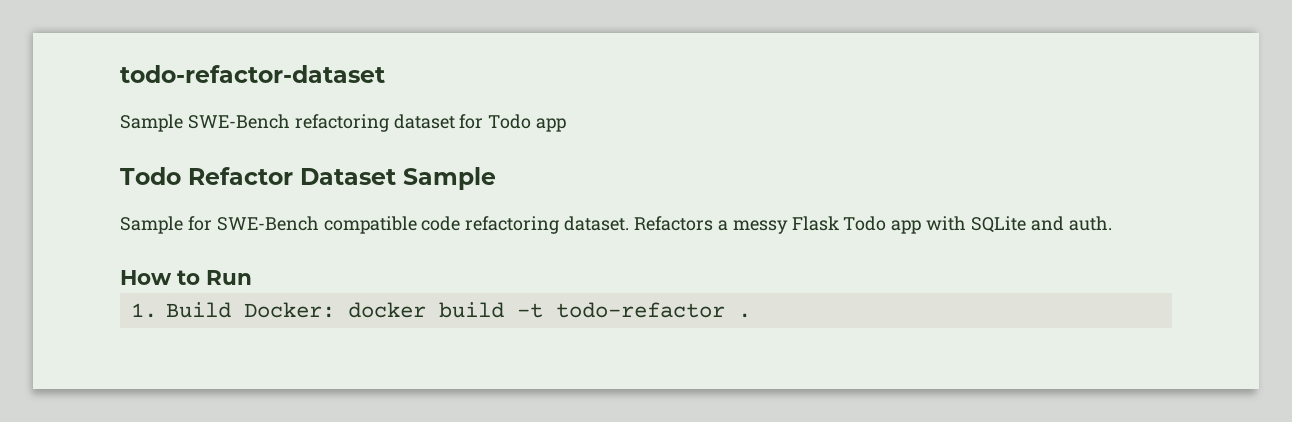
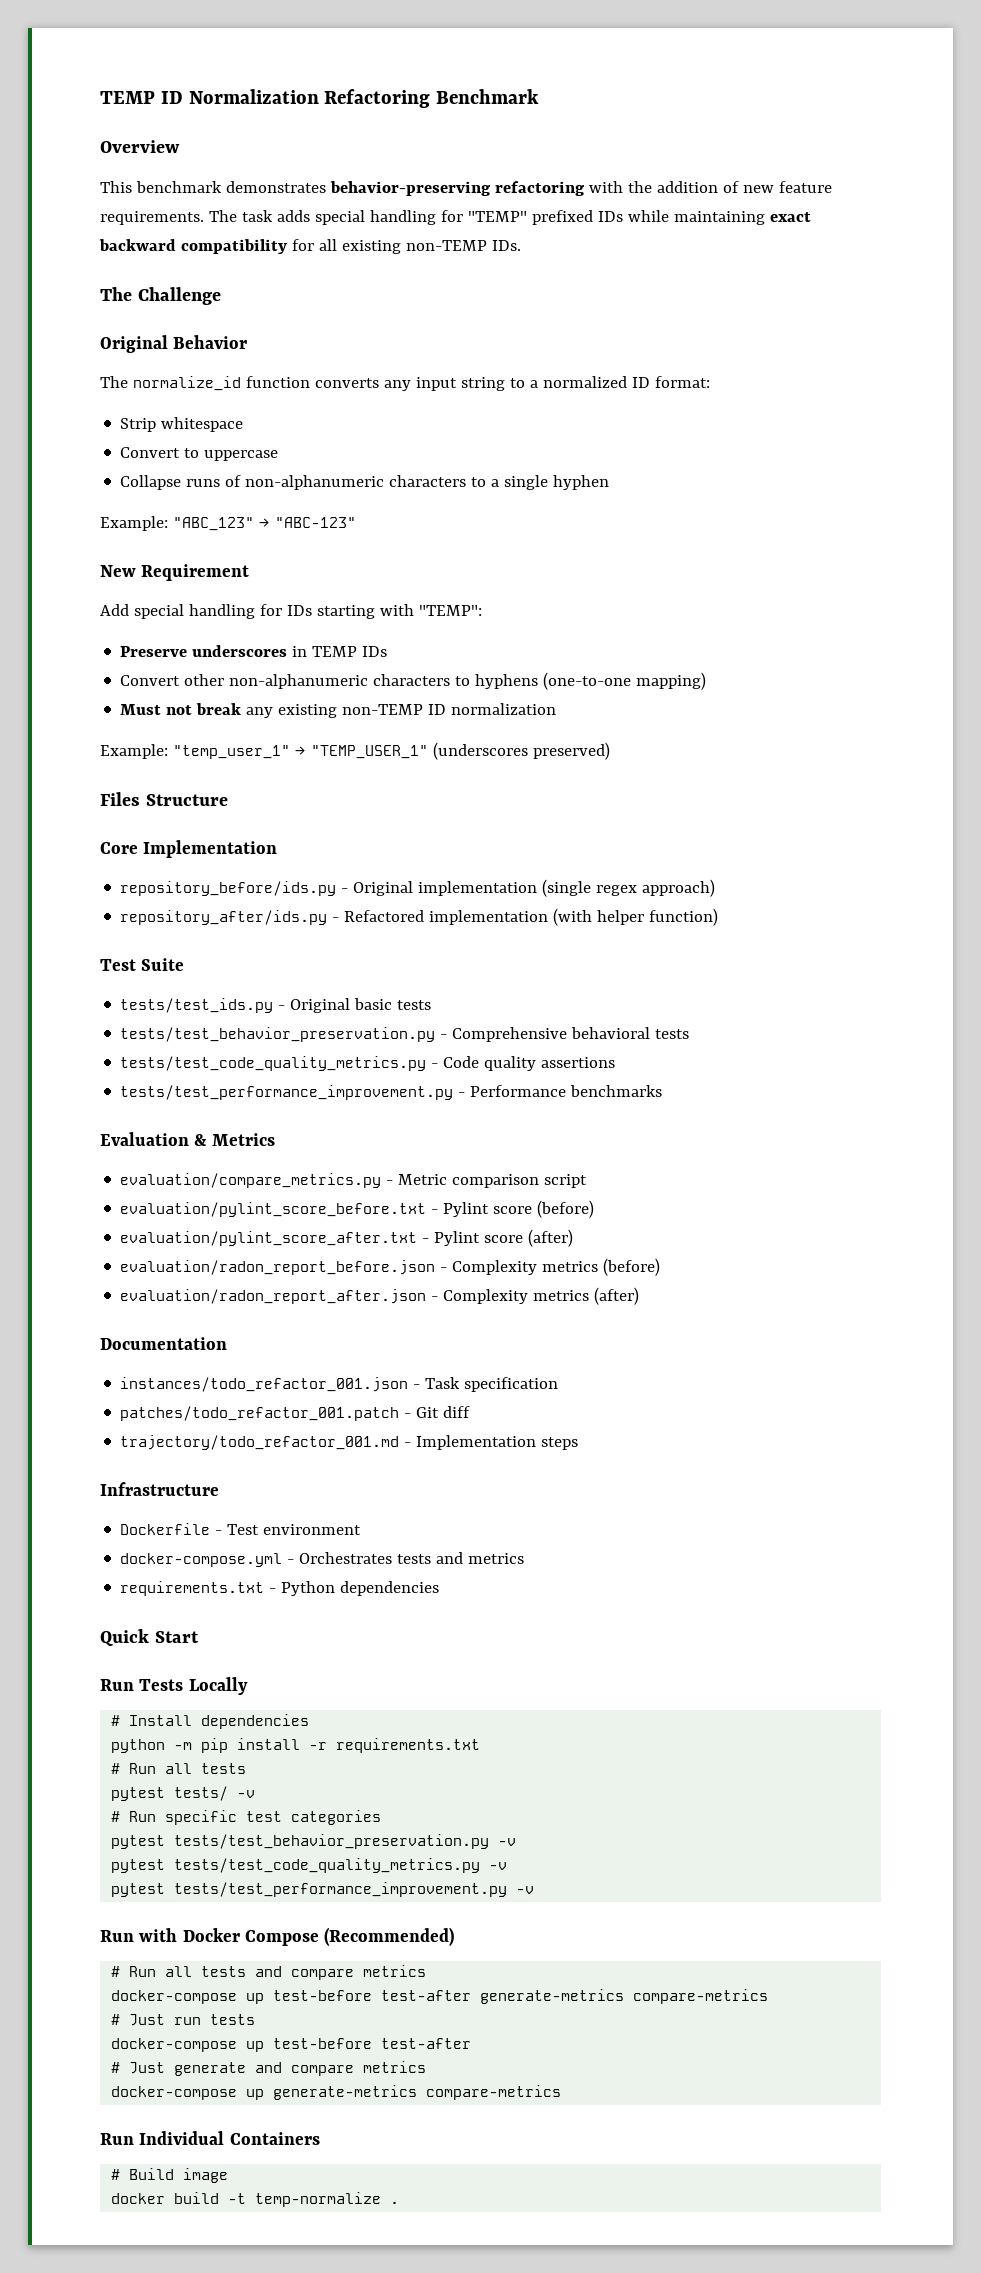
[120,65,385,83] [120,114,567,132] [120,167,496,190] [120,216,1112,234] [120,270,252,285] [130,302,335,318] todo-refactor-dataset // Sample SWE-Bench refactoring dataset for Todo app // Todo Refactor Dataset Sample // Sample for SWE-Bench compatible code refactoring dataset. Refactors a messy Flask Todo app with SQLite and auth. // How to Run // 1. Build Docker: -> [100,89,540,108] [100,140,180,153] [100,181,832,196] [100,210,811,225] [99,239,521,254] [100,287,221,305] [100,335,248,353] [100,376,710,391] [120,417,244,432] [120,447,279,461] [120,475,610,490] [100,516,356,531] [100,564,250,581] [100,604,482,619] [120,645,388,657] [120,672,707,690] [120,703,557,718] [100,742,610,760] [100,792,228,806] [100,840,278,858] [120,879,716,897] [120,908,719,926] [100,958,185,971] [120,998,432,1013] [120,1027,690,1042] [120,1056,616,1071] [120,1085,663,1100] [100,1132,275,1146] [120,1173,588,1188] [120,1200,595,1218] [120,1229,574,1247] [120,1258,661,1276] [120,1287,640,1305] [100,1337,227,1350] [120,1377,559,1392] [120,1406,471,1421] [120,1435,579,1450] [100,1482,219,1496] [120,1523,362,1535] [120,1552,525,1567] [120,1581,440,1596] [100,1629,199,1646] [100,1677,248,1695] [111,1714,310,1729] [111,1738,481,1753] [111,1763,247,1774] [111,1786,256,1801] [111,1810,382,1825] [111,1834,517,1849] [111,1858,508,1873] [111,1882,535,1897] [100,1927,455,1946] [111,1965,427,1980] [111,1989,769,2004] [111,2014,256,2026] [111,2038,472,2052] [111,2061,427,2076] [111,2085,562,2100] [100,2131,320,2145] [111,2168,229,2183] TEMP ID Normalization Refactoring Benchmark // Overview // This benchmark demonstrates behavior-preserving refactoring with the addition of new feature requirements. The task adds special handling for "TEMP" prefixed IDs while maintaining exact backward compatibility for all existing non-TEMP IDs. // The Challenge // Original Behavior // The normalize_id function converts any input string to a normalized ID format: // Strip whitespace // Convert to uppercase // Collapse runs of non-alphanumeric characters to a single hyphen // Example: "ABC_123" → "ABC-123" // New Requirement // Add special handling for IDs starting with "TEMP": // Preserve underscores in TEMP IDs // Convert other non-alphanumeric characters to hyphens (one-to-one mapping) // Must not break any existing non-TEMP ID normalization // Example: "temp_user_1" → "TEMP_USER_1" (underscores preserved) // Files Structure // Core Implementation // repository_before/ids.py - Original implementation (single regex approach) // repository_after/ids.py - Refactored implementation (with helper function) // Test Suite // tests/test_ids.py - Original basic tests // tests/test_behavior_preservation.py - Comprehensive behavioral tests // tests/test_code_quality_metrics.py - Code quality assertions // tests/test_performance_improvement.py - Performance benchmarks // Evaluation & Metrics // evaluation/compare_metrics.py - Metric comparison script // evaluation/pylint_score_before.txt - Pylint score (before) // evaluation/pylint_score_after.txt - Pylint score (after) // evaluation/radon_report_before.json - Complexity metrics (before) // evaluation/radon_report_after.json - Complexity metrics (after) // Documentation // instances/todo_refactor_001.json - Task specification // patches/todo_refactor_001.patch - Git diff // trajectory/todo_refactor_001.md - Implementation steps // Infrastructure // Dockerfile - Test environment // docker-compose.yml - Orchestrates tests and metrics // requirements.txt - Python dependencies // Quick Start // Run Tests Locally // # Install dependencies // python -m pip install -r requirements.txt // # Run all tests // pytest tests/ -v // # Run specific test categories // pytest tests/test_behavior_preservation.py -v // pytest tests/test_code_quality_metrics.py -v // pytest tests/test_performance_improvement.py -v // Run with Docker Compose (Recommended) // # Run all tests and compare metrics // docker-compose up test-before test-after generate-metrics compare-metrics // # Just run tests // docker-compose up test-before test-after // # Just generate and compare metrics // docker-compose up generate-metrics compare-metrics // Run Individual Containers // # Build image //
[555,302,725,318] todo-refactor -> [255,2192,382,2207] temp-normalize

